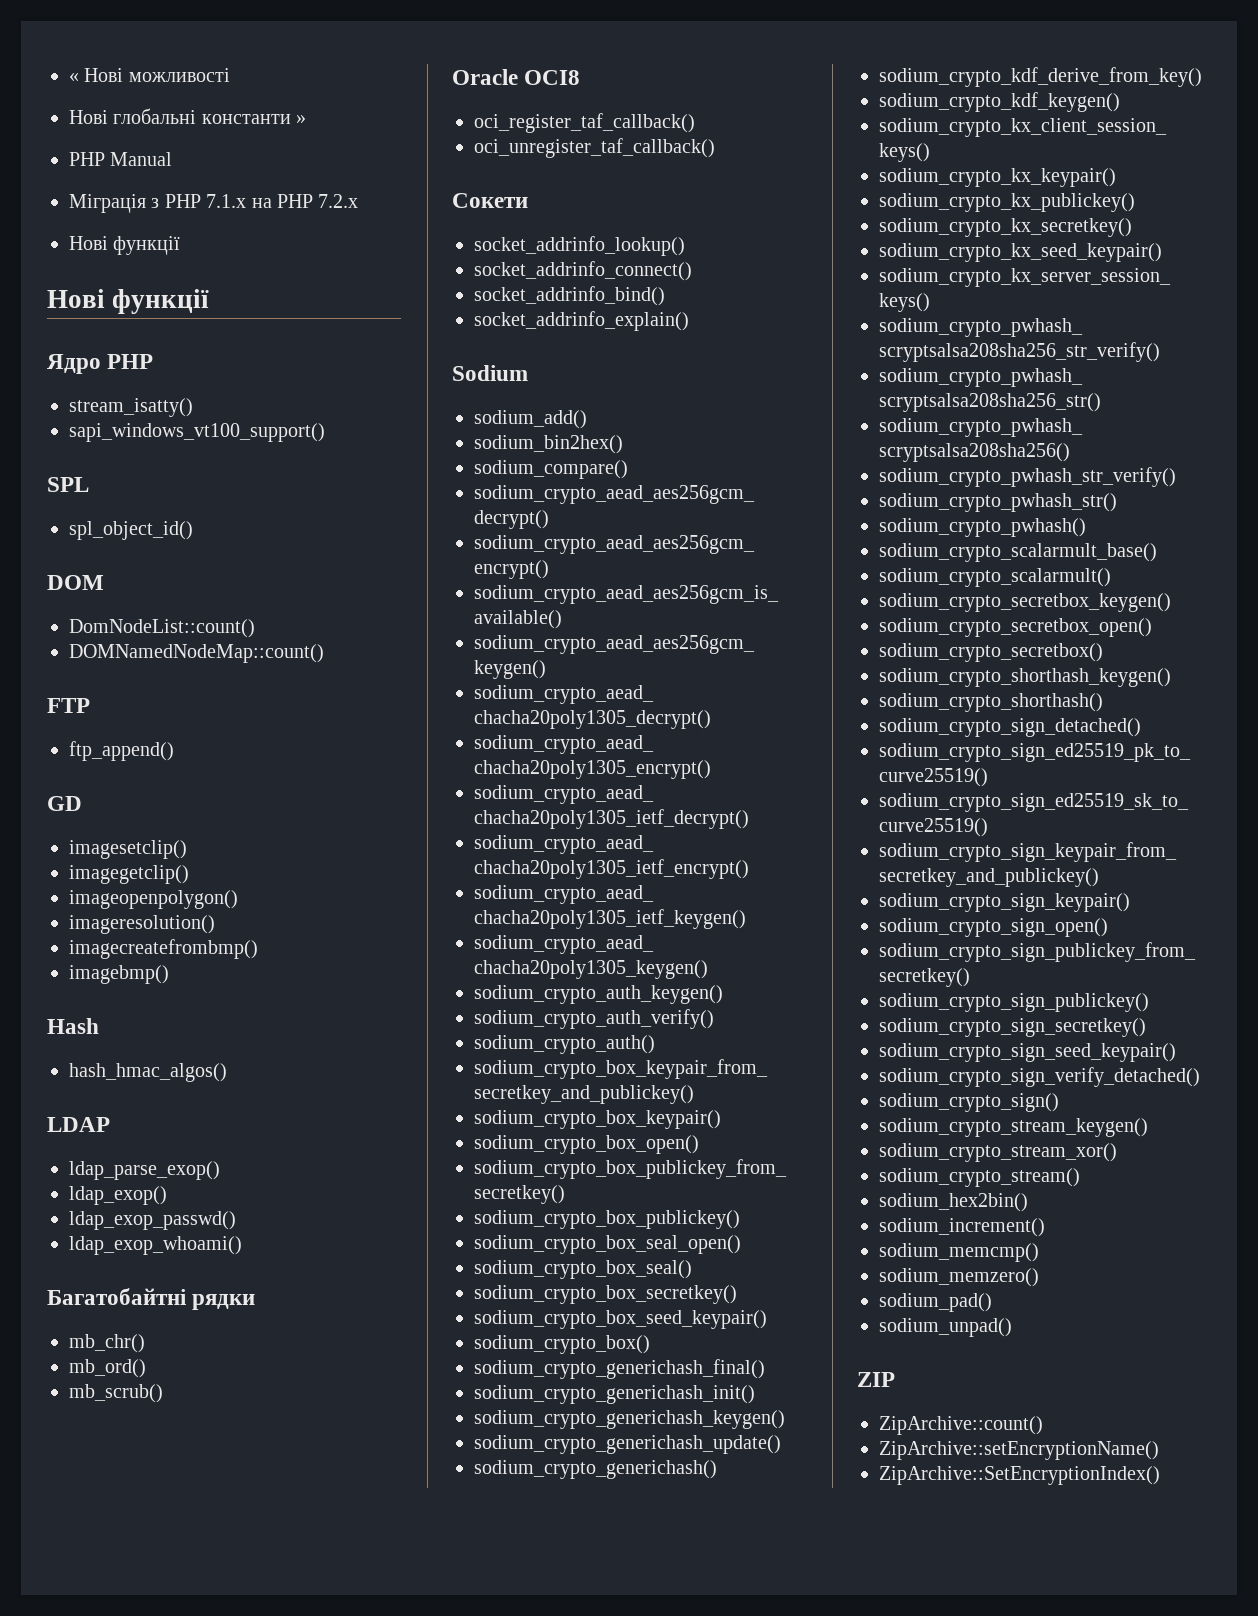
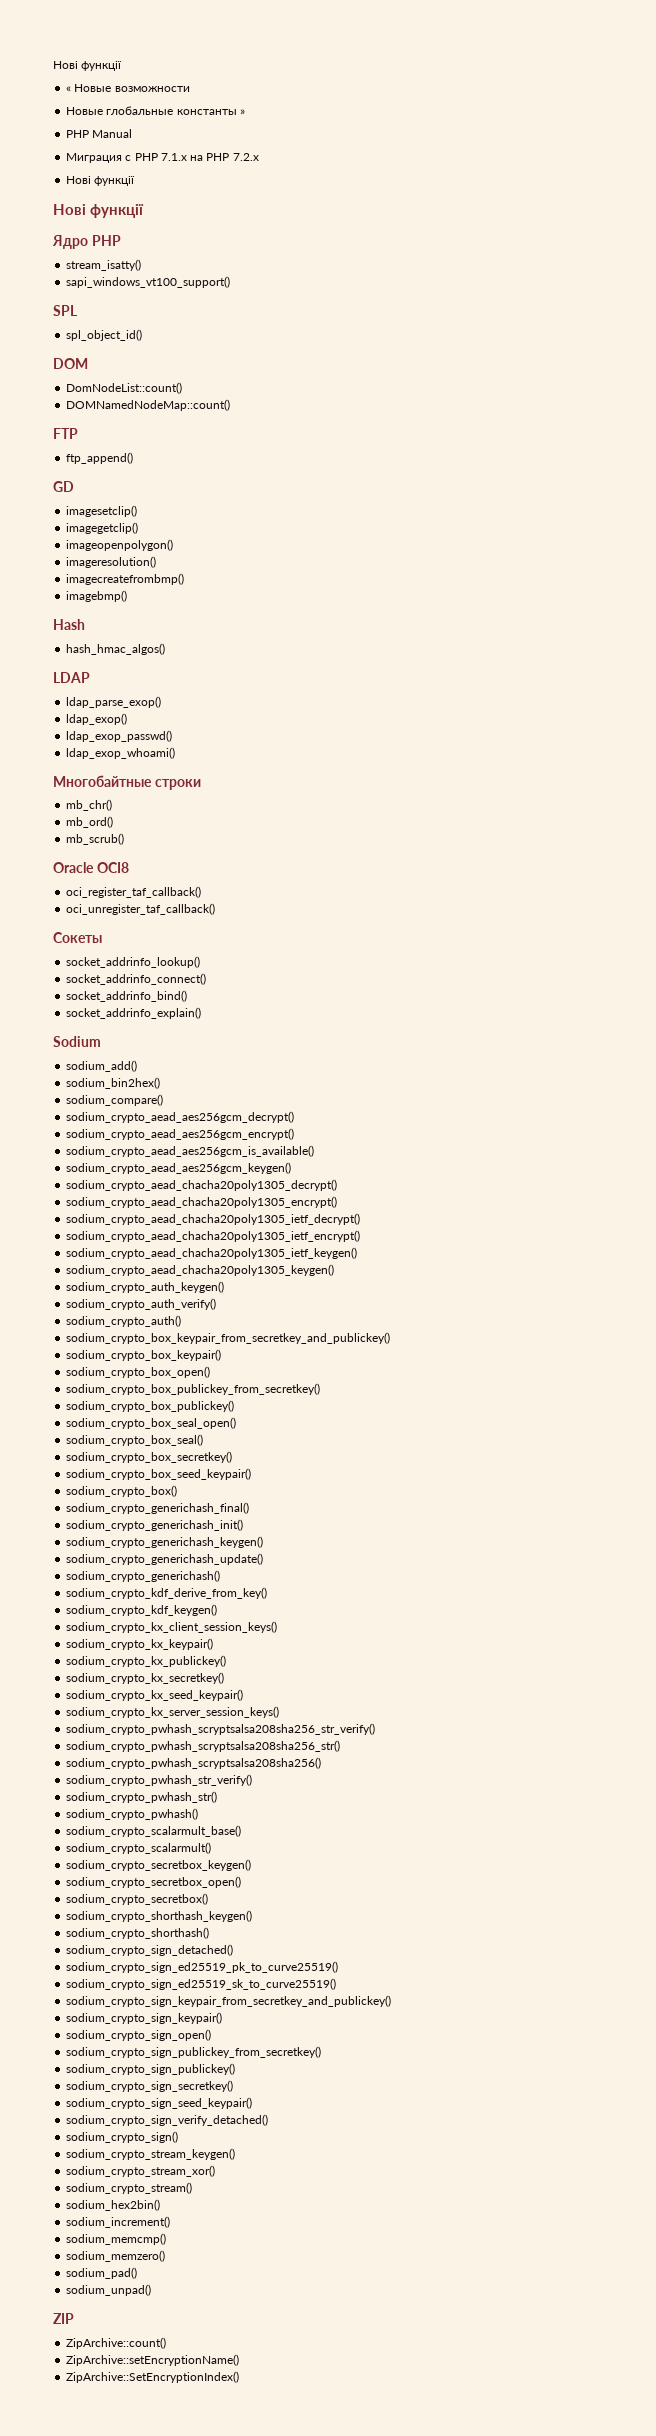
[69,68,230,82] [69,108,291,124] « Нові можливості // Нові глобальні константи -> [53,61,123,71] [66,84,190,92] [66,106,237,115] Нові функції // « Новые возможности // Новые глобальные константы
[69,194,160,213] Міграція з -> [66,153,132,163] Миграция с
[47,1288,256,1310] Багатобайтні рядки -> [53,775,201,790] Многобайтные строки
[452,193,528,208] Сокети -> [53,932,102,943] Сокеты

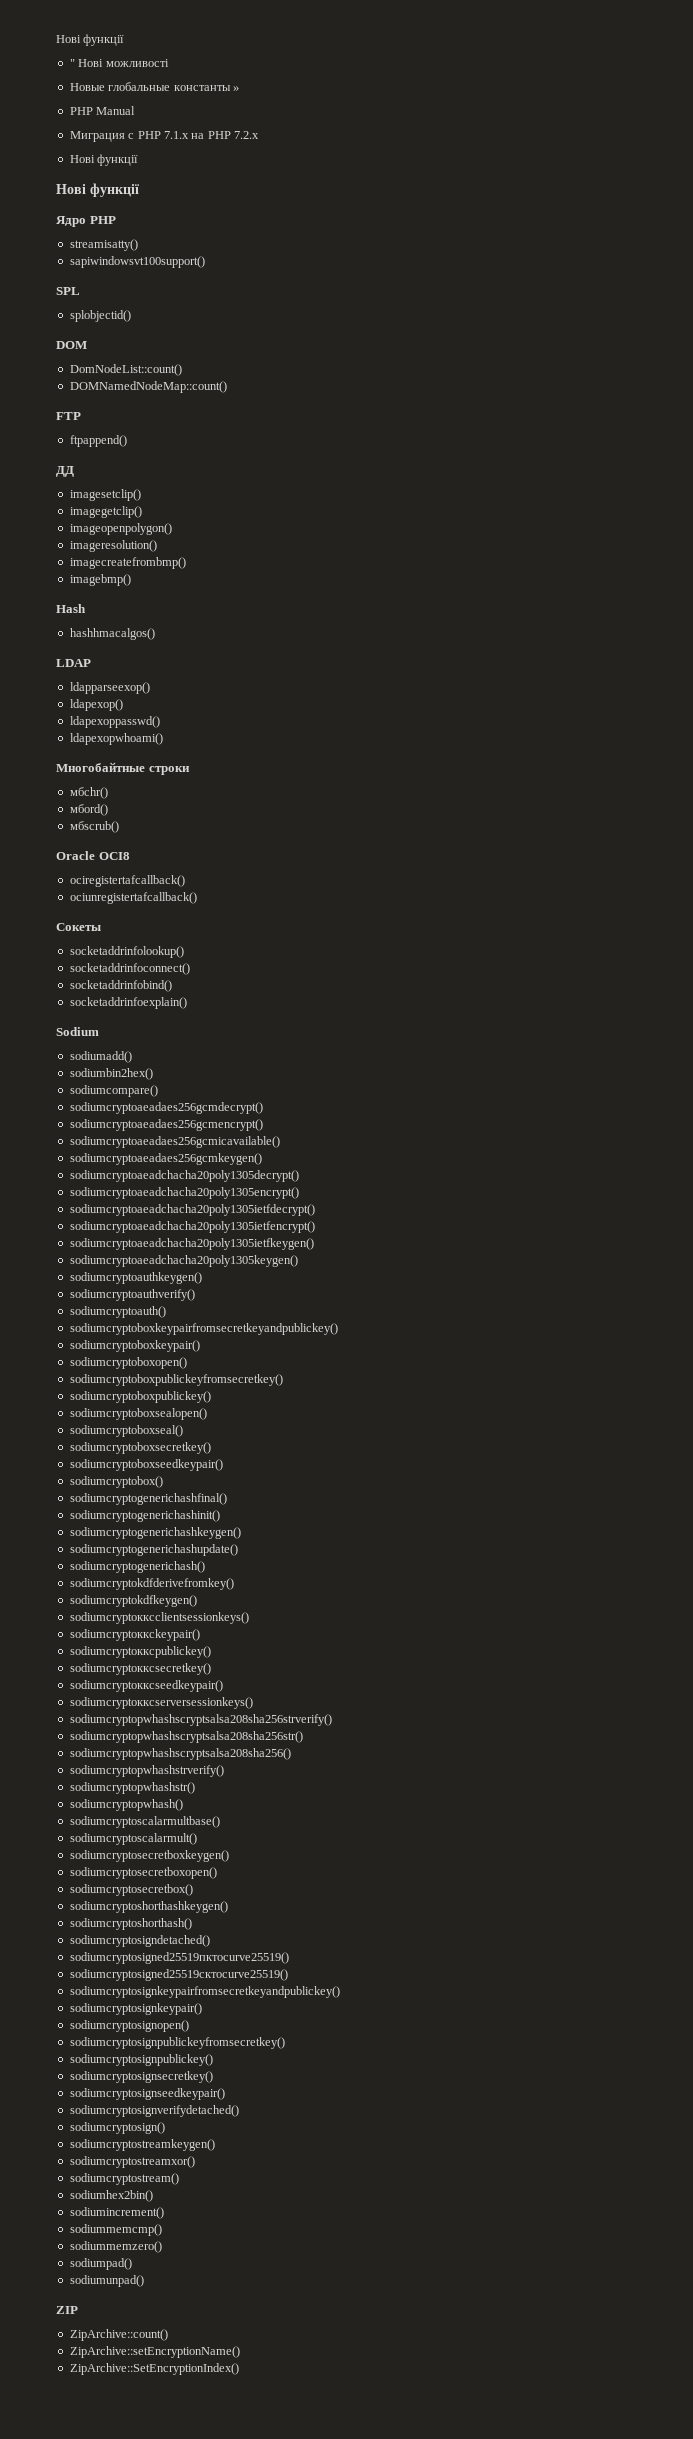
[53,61,123,71] [66,84,190,92] Нові функції // « Новые возможности -> [56,34,125,46] [69,59,169,67] Нові функції // " Нові можливості
[66,259,142,271] [66,276,231,288] stream_isatty() // sapi_windows_vt100_support() -> [69,239,138,251] [69,256,205,268] streamisatty() // sapiwindowsvt100support()
[66,329,143,341] spl_object_id() -> [69,310,131,322] splobjectid()
[66,452,134,464] [53,481,74,492] ftp_append() // GD -> [69,435,127,447] [56,466,74,477] ftpappend() // ДД
[66,643,166,655] hash_hmac_algos() -> [69,628,155,640] hashhmacalgos()
[66,696,162,708] [66,713,128,725] [66,730,173,742] [66,747,176,759] ldap_parse_exop() // ldap_exop() // ldap_exop_passwd() // ldap_exop_whoami() -> [69,682,150,694] [69,699,123,711] [69,716,160,728] [69,733,163,745] ldapparseexop() // ldapexop() // ldapexoppasswd() // ldapexopwhoami()
[66,799,113,811] [66,816,114,828] [66,833,125,845] mb_chr() // mb_ord() // mb_scrub() -> [69,787,108,799] [69,804,108,816] [69,821,119,833] мбchr() // мбord() // мбscrub()
[66,886,202,898] [66,903,216,915] oci_register_taf_callback() // oci_unregister_taf_callback() -> [69,875,185,887] [69,892,197,904] ociregistertafcallback() // ociunregistertafcallback()
[66,956,201,968] [66,973,207,985] [66,990,188,1002] [66,1007,202,1019] [53,1036,101,1047] [66,1060,138,1072] [66,1077,161,1089] [66,1094,164,1106] [66,1111,295,1123] [66,1128,295,1140] [66,1145,315,1157] [66,1162,292,1174] [66,1179,338,1191] [66,1196,338,1208] [66,1213,361,1225] [66,1230,361,1242] [66,1247,358,1259] [66,1264,335,1276] [66,1281,225,1293] [66,1298,217,1310] [66,1315,182,1327] [66,1332,391,1344] [66,1349,222,1361] [66,1366,211,1378] [66,1383,321,1395] [66,1400,235,1412] [66,1417,237,1429] [66,1434,204,1446] [66,1451,233,1463] [66,1468,252,1480] [66,1485,178,1497] [66,1502,250,1514] [66,1519,244,1531] [66,1536,264,1548] [66,1553,264,1565] [66,1570,221,1582] [66,1587,268,1599] [66,1604,218,1616] [66,1621,278,1633] [66,1638,214,1650] [66,1655,227,1667] [66,1672,225,1684] [66,1689,244,1701] [66,1706,280,1718] [66,1723,376,1735] [66,1740,341,1752] [66,1757,322,1769] [66,1774,253,1786] [66,1791,218,1803] [66,1808,199,1820] [66,1825,242,1837] [66,1842,212,1854] [66,1859,252,1871] [66,1876,242,1888] [66,1893,209,1905] [66,1910,253,1922] [66,1927,210,1939] [66,1944,234,1956] [66,1961,339,1973] [66,1978,337,1990] [66,1995,392,2007] [66,2012,223,2024] [66,2029,212,2041] [66,2046,322,2058] [66,2063,236,2075] [66,2080,234,2092] [66,2097,253,2109] [66,2114,269,2126] [66,2131,179,2143] [66,2148,236,2160] [66,2165,216,2177] [66,2182,193,2194] [66,2199,161,2211] [66,2216,171,2228] [66,2233,167,2245] [66,2250,166,2262] [66,2267,138,2279] [66,2284,152,2296] socket_addrinfo_lookup() // socket_addrinfo_connect() // socket_addrinfo_bind() // socket_addrinfo_explain() // Sodium // sodium_add() // sodium_bin2hex() // sodium_compare() // sodium_crypto_aead_aes256gcm_decrypt() // sodium_crypto_aead_aes256gcm_encrypt() // sodium_crypto_aead_aes256gcm_is_available() // sodium_crypto_aead_aes256gcm_keygen() // sodium_crypto_aead_chacha20poly1305_decrypt() // sodium_crypto_aead_chacha20poly1305_encrypt() // sodium_crypto_aead_chacha20poly1305_ietf_decrypt() // sodium_crypto_aead_chacha20poly1305_ietf_encrypt() // sodium_crypto_aead_chacha20poly1305_ietf_keygen() // sodium_crypto_aead_chacha20poly1305_keygen() // sodium_crypto_auth_keygen() // sodium_crypto_auth_verify() // sodium_crypto_auth() // sodium_crypto_box_keypair_from_secretkey_and_publickey() // sodium_crypto_box_keypair() // sodium_crypto_box_open() // sodium_crypto_box_publickey_from_secretkey() // sodium_crypto_box_publickey() // sodium_crypto_box_seal_open() // sodium_crypto_box_seal() // sodium_crypto_box_secretkey() // sodium_crypto_box_seed_keypair() // sodium_crypto_box() // sodium_crypto_generichash_final() // sodium_crypto_generichash_init() // sodium_crypto_generichash_keygen() // sodium_crypto_generichash_update() // sodium_crypto_generichash() // sodium_crypto_kdf_derive_from_key() // sodium_crypto_kdf_keygen() // sodium_crypto_kx_client_session_keys() // sodium_crypto_kx_keypair() // sodium_crypto_kx_publickey() // sodium_crypto_kx_secretkey() // sodium_crypto_kx_seed_keypair() // sodium_crypto_kx_server_session_keys() // sodium_crypto_pwhash_scryptsalsa208sha256_str_verify() // sodium_crypto_pwhash_scryptsalsa208sha256_str() // sodium_crypto_pwhash_scryptsalsa208sha256() // sodium_crypto_pwhash_str_verify() // sodium_crypto_pwhash_str() // sodium_crypto_pwhash() // sodium_crypto_scalarmult_base() // sodium_crypto_scalarmult() // sodium_crypto_secretbox_keygen() // sodium_crypto_secretbox_open() // sodium_crypto_secretbox() // sodium_crypto_shorthash_keygen() // sodium_crypto_shorthash() // sodium_crypto_sign_detached() // sodium_crypto_sign_ed25519_pk_to_curve25519() // sodium_crypto_sign_ed25519_sk_to_curve25519() // sodium_crypto_sign_keypair_from_secretkey_and_publickey() // sodium_crypto_sign_keypair() // sodium_crypto_sign_open() // sodium_crypto_sign_publickey_from_secretkey() // sodium_crypto_sign_publickey() // sodium_crypto_sign_secretkey() // sodium_crypto_sign_seed_keypair() // sodium_crypto_sign_verify_detached() // sodium_crypto_sign() // sodium_crypto_stream_keygen() // sodium_crypto_stream_xor() // sodium_crypto_stream() // sodium_hex2bin() // sodium_increment() // sodium_memcmp() // sodium_memzero() // sodium_pad() // sodium_unpad() -> [69,946,184,958] [69,963,190,975] [69,980,172,992] [69,997,187,1009] [56,1027,99,1036] [69,1051,132,1063] [69,1068,153,1080] [69,1085,158,1097] [69,1102,263,1114] [69,1119,263,1131] [69,1136,280,1148] [69,1153,262,1165] [69,1170,299,1182] [69,1187,299,1199] [69,1204,315,1216] [69,1221,315,1233] [69,1238,314,1250] [69,1255,298,1267] [69,1272,202,1284] [69,1289,195,1301] [69,1306,166,1318] [69,1323,338,1335] [69,1340,200,1352] [69,1357,187,1369] [69,1374,283,1386] [69,1391,211,1403] [69,1408,207,1420] [69,1425,183,1437] [69,1442,211,1454] [69,1459,223,1471] [69,1476,163,1488] [69,1493,227,1505] [69,1510,220,1522] [69,1527,241,1539] [69,1544,238,1556] [69,1561,205,1573] [69,1578,234,1590] [69,1595,197,1607] [69,1612,249,1624] [69,1629,200,1641] [69,1646,211,1658] [69,1663,211,1675] [69,1680,223,1692] [69,1697,253,1709] [69,1714,332,1726] [69,1731,303,1743] [69,1748,291,1760] [69,1765,224,1777] [69,1782,195,1794] [69,1799,183,1811] [69,1816,220,1828] [69,1833,197,1845] [69,1850,229,1862] [69,1867,217,1879] [69,1884,193,1896] [69,1901,228,1913] [69,1918,192,1930] [69,1935,210,1947] [69,1952,289,1964] [69,1969,288,1981] [69,1986,340,1998] [69,2003,202,2015] [69,2020,189,2032] [69,2037,285,2049] [69,2054,213,2066] [69,2071,213,2083] [69,2088,225,2100] [69,2105,239,2117] [69,2122,165,2134] [69,2139,215,2151] [69,2156,195,2168] [69,2173,179,2185] [69,2190,153,2202] [69,2207,164,2219] [69,2224,162,2236] [69,2241,162,2253] [69,2258,132,2270] [69,2275,144,2287] socketaddrinfolookup() // socketaddrinfoconnect() // socketaddrinfobind() // socketaddrinfoexplain() // Sodium // sodiumadd() // sodiumbin2hex() // sodiumcompare() // sodiumcryptoaeadaes256gcmdecrypt() // sodiumcryptoaeadaes256gcmencrypt() // sodiumcryptoaeadaes256gcmісavailable() // sodiumcryptoaeadaes256gcmkeygen() // sodiumcryptoaeadchacha20poly1305decrypt() // sodiumcryptoaeadchacha20poly1305encrypt() // sodiumcryptoaeadchacha20poly1305ietfdecrypt() // sodiumcryptoaeadchacha20poly1305ietfencrypt() // sodiumcryptoaeadchacha20poly1305ietfkeygen() // sodiumcryptoaeadchacha20poly1305keygen() // sodiumcryptoauthkeygen() // sodiumcryptoauthverify() // sodiumcryptoauth() // sodiumcryptoboxkeypairfromsecretkeyandpublickey() // sodiumcryptoboxkeypair() // sodiumcryptoboxopen() // sodiumcryptoboxpublickeyfromsecretkey() // sodiumcryptoboxpublickey() // sodiumcryptoboxsealopen() // sodiumcryptoboxseal() // sodiumcryptoboxsecretkey() // sodiumcryptoboxseedkeypair() // sodiumcryptobox() // sodiumcryptogenerichashfinal() // sodiumcryptogenerichashinit() // sodiumcryptogenerichashkeygen() // sodiumcryptogenerichashupdate() // sodiumcryptogenerichash() // sodiumcryptokdfderivefromkey() // sodiumcryptokdfkeygen() // sodiumcryptoкксclientsessionkeys() // sodiumcryptoкксkeypair() // sodiumcryptoкксpublickey() // sodiumcryptoкксsecretkey() // sodiumcryptoкксseedkeypair() // sodiumcryptoкксserversessionkeys() // sodiumcryptopwhashscryptsalsa208sha256strverify() // sodiumcryptopwhashscryptsalsa208sha256str() // sodiumcryptopwhashscryptsalsa208sha256() // sodiumcryptopwhashstrverify() // sodiumcryptopwhashstr() // sodiumcryptopwhash() // sodiumcryptoscalarmultbase() // sodiumcryptoscalarmult() // sodiumcryptosecretboxkeygen() // sodiumcryptosecretboxopen() // sodiumcryptosecretbox() // sodiumcryptoshorthashkeygen() // sodiumcryptoshorthash() // sodiumcryptosigndetached() // sodiumcryptosigned25519пктоcurve25519() // sodiumcryptosigned25519сктоcurve25519() // sodiumcryptosignkeypairfromsecretkeyandpublickey() // sodiumcryptosignkeypair() // sodiumcryptosignopen() // sodiumcryptosignpublickeyfromsecretkey() // sodiumcryptosignpublickey() // sodiumcryptosignsecretkey() // sodiumcryptosignseedkeypair() // sodiumcryptosignverifydetached() // sodiumcryptosign() // sodiumcryptostreamkeygen() // sodiumcryptostreamxor() // sodiumcryptostream() // sodiumhex2bin() // sodiumincrement() // sodiummemcmp() // sodiummemzero() // sodiumpad() // sodiumunpad()

